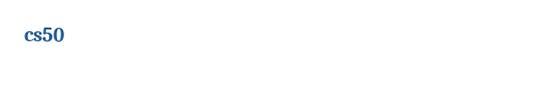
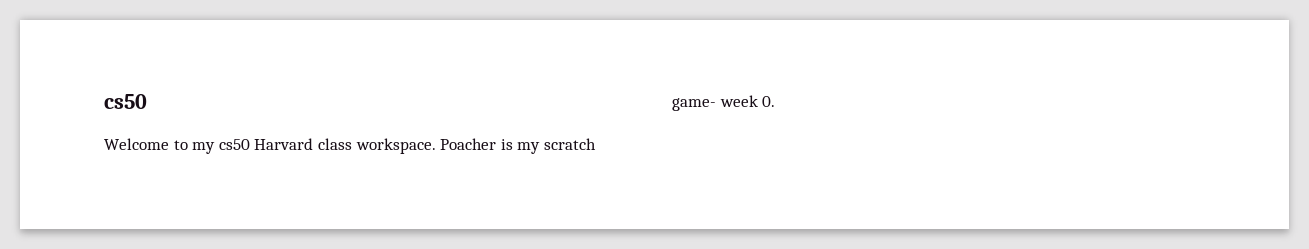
[24,27,65,42] cs50 -> [104,94,147,109] [104,138,596,154] [672,95,776,111] cs50 // Welcome to my cs50 Harvard class workspace. Poacher is my scratch game- week 0.

